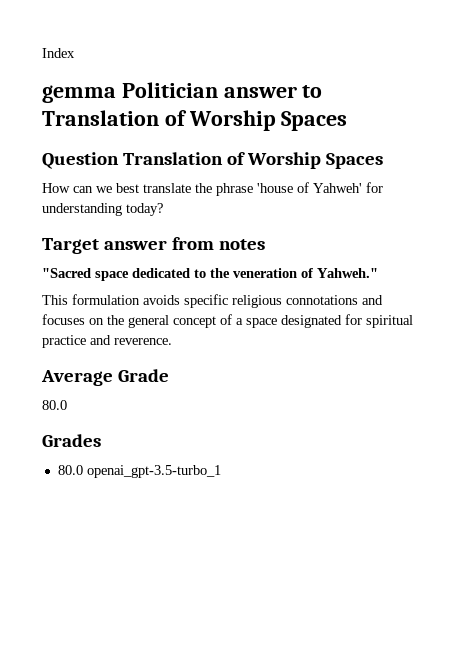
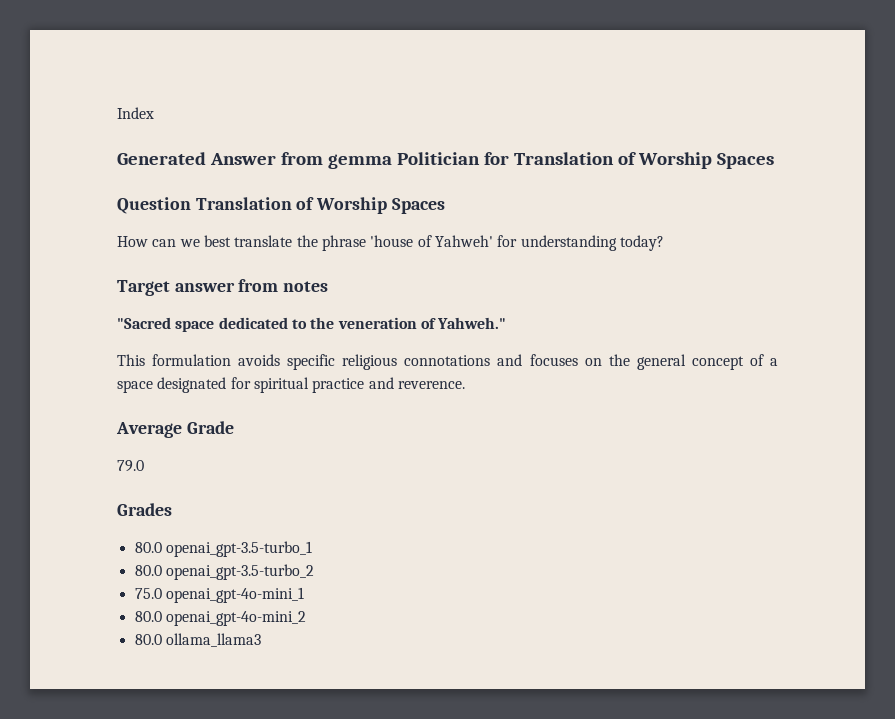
[42,82,323,103] gemma Politician answer to -> [117,152,509,169] Generated Answer from gemma Politician for
[42,400,67,410] 80.0 -> [117,460,144,472] 79.0
(221, 471) none -> [134,564,314,580] [134,587,304,603] [134,611,306,626] [134,633,261,647] // 80.0 openai_gpt-3.5-turbo_2 // 75.0 openai_gpt-4o-mini_1 // 80.0 openai_gpt-4o-mini_2 // 80.0 ollama_llama3

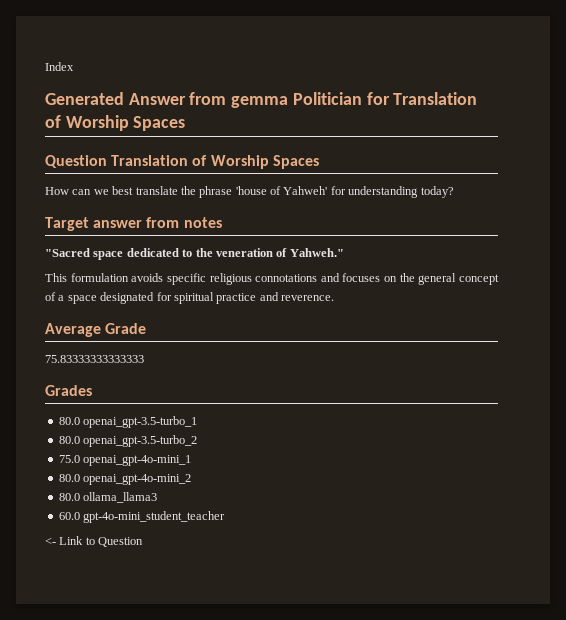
[117,460,144,472] 79.0 -> [45,355,144,363] 75.83333333333333
(261, 640) none -> [58,511,226,523] [45,536,144,547] // 60.0 gpt-4o-mini_student_teacher // <- Link to Question

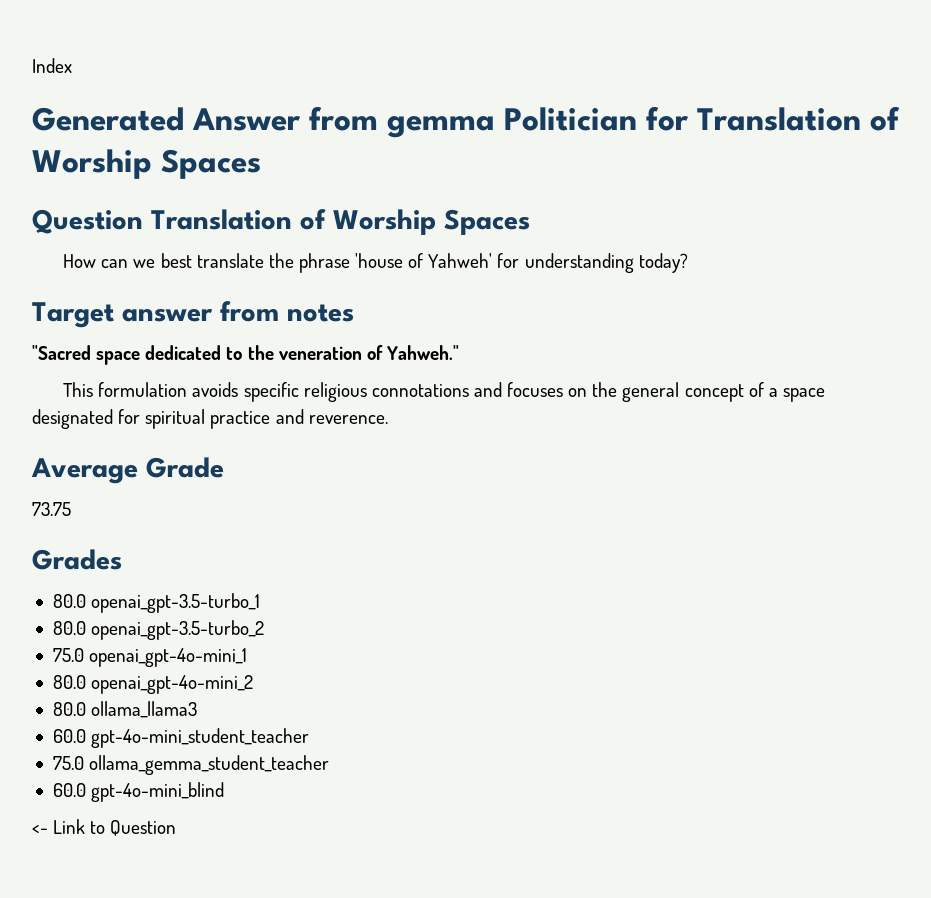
[45,355,144,363] 75.83333333333333 -> [32,502,71,516] 73.75
(226, 517) none -> [52,755,330,775] [52,782,225,802] // 75.0 ollama_gemma_student_teacher // 60.0 gpt-4o-mini_blind

